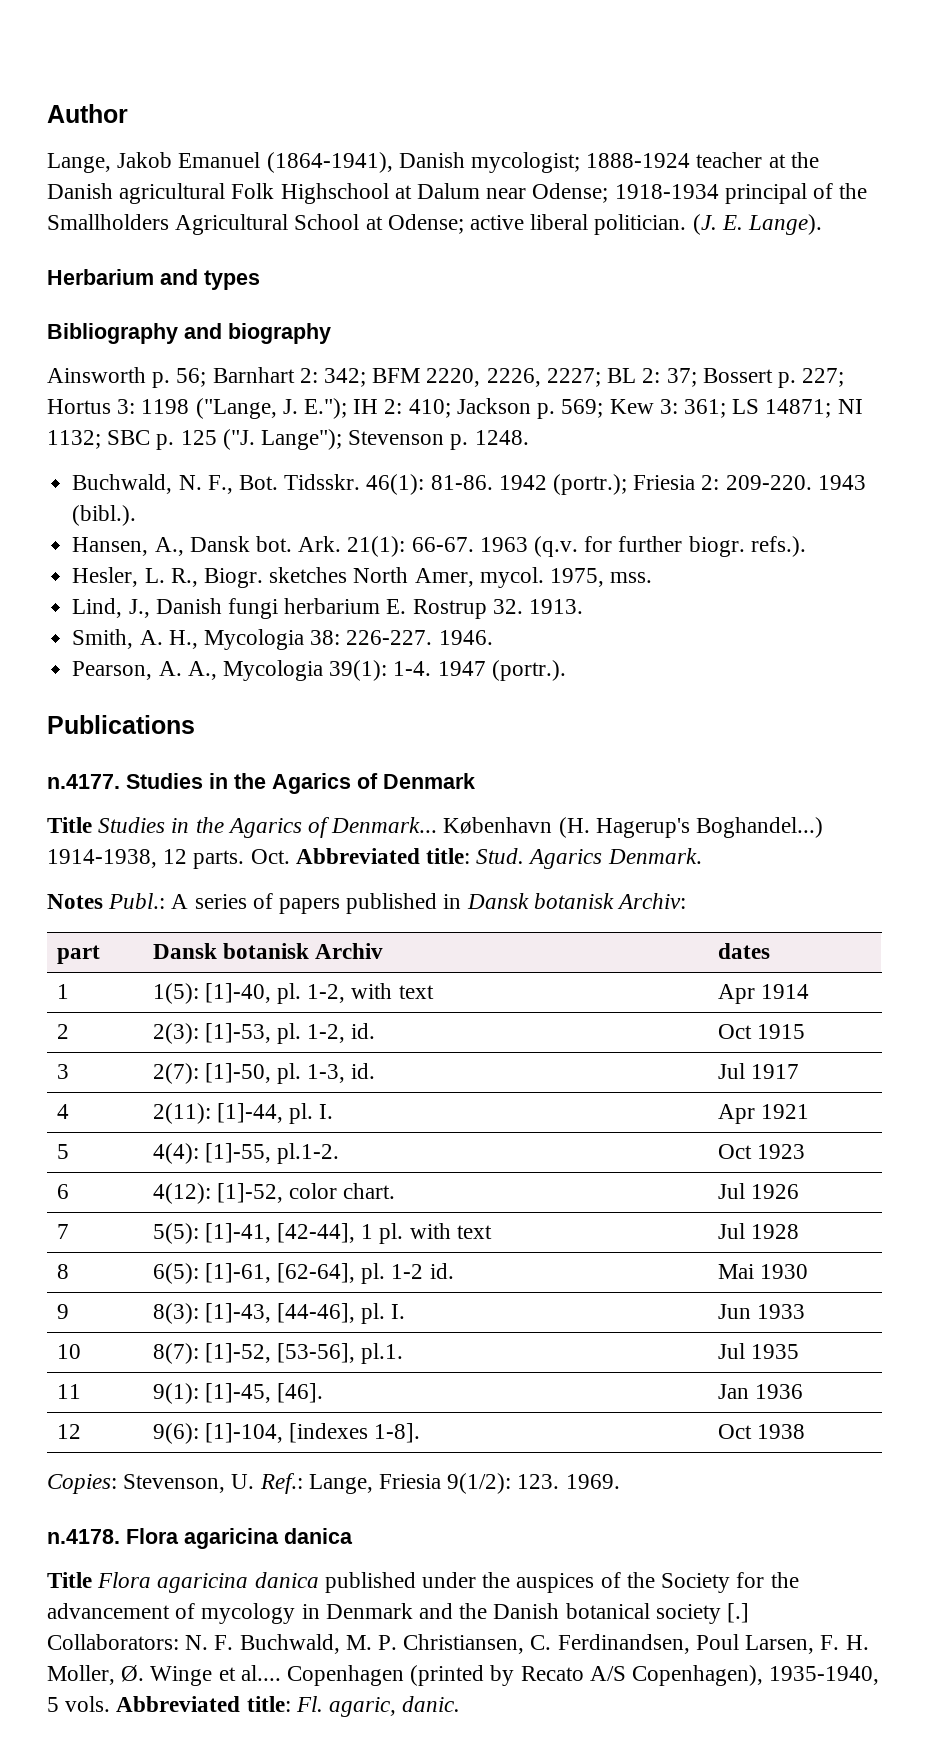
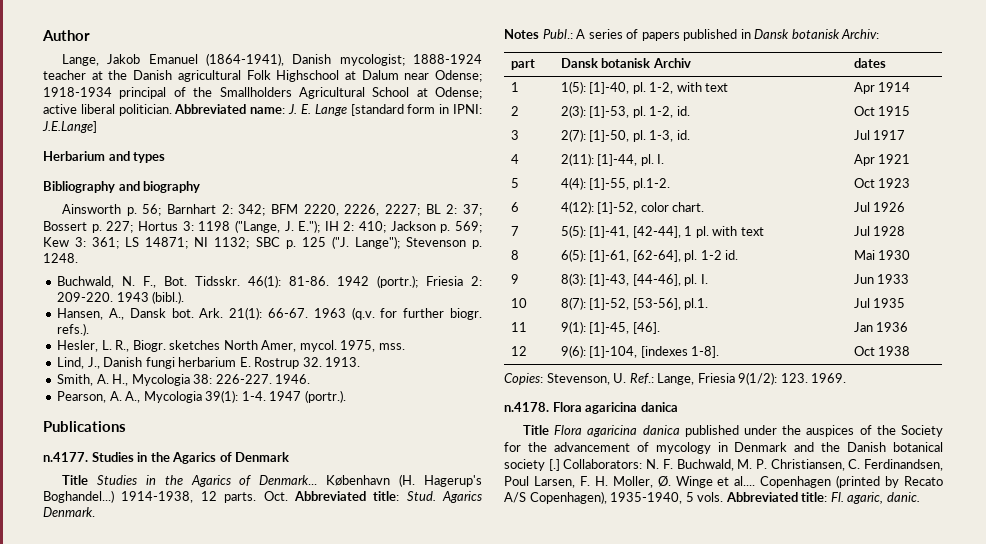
[692,214,823,235] (J. E. Lange). -> [174,104,482,116] [42,121,97,133] Abbreviated name: J. E. Lange [standard form in IPNI: J.E.Lange]

